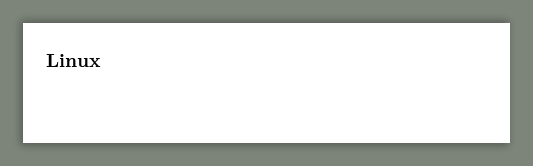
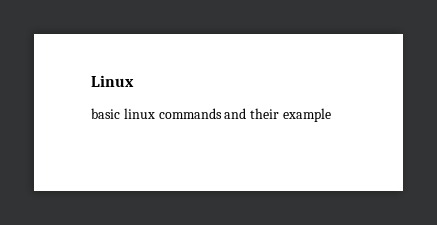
(101, 60) none -> [91,108,331,122] // basic linux commands and their example

